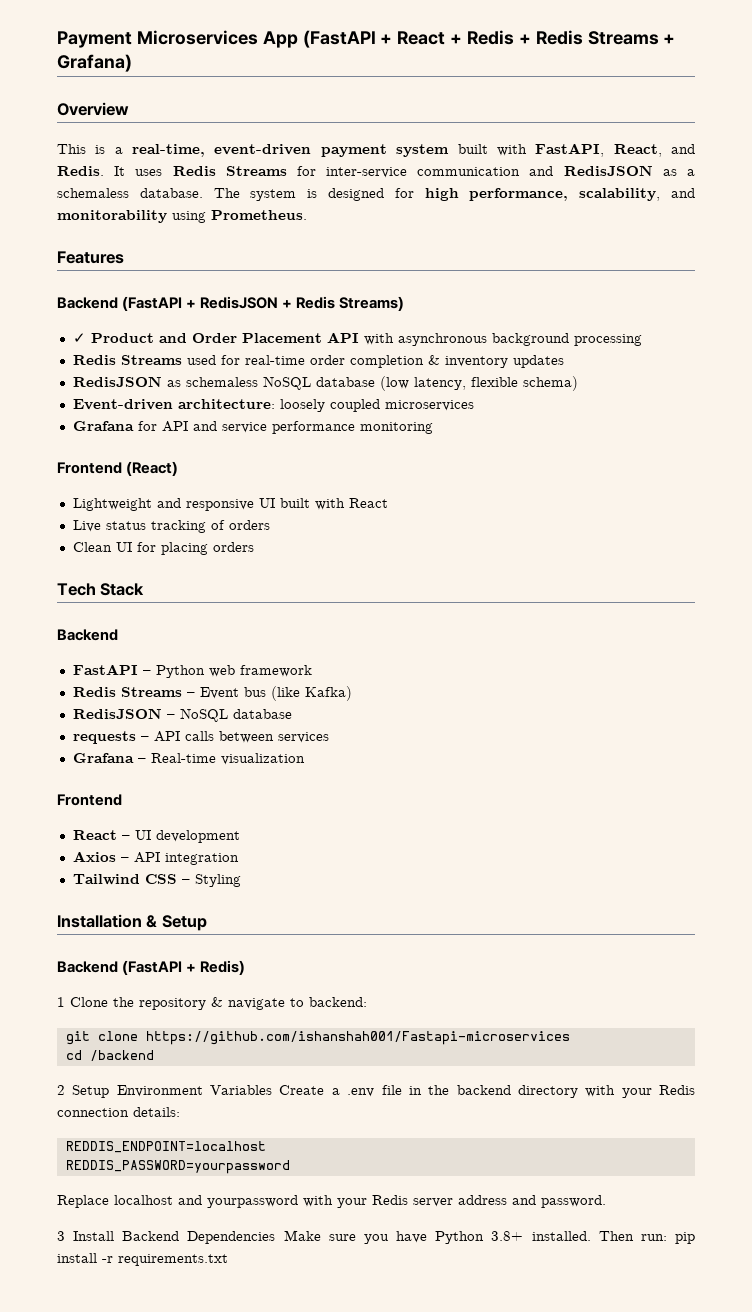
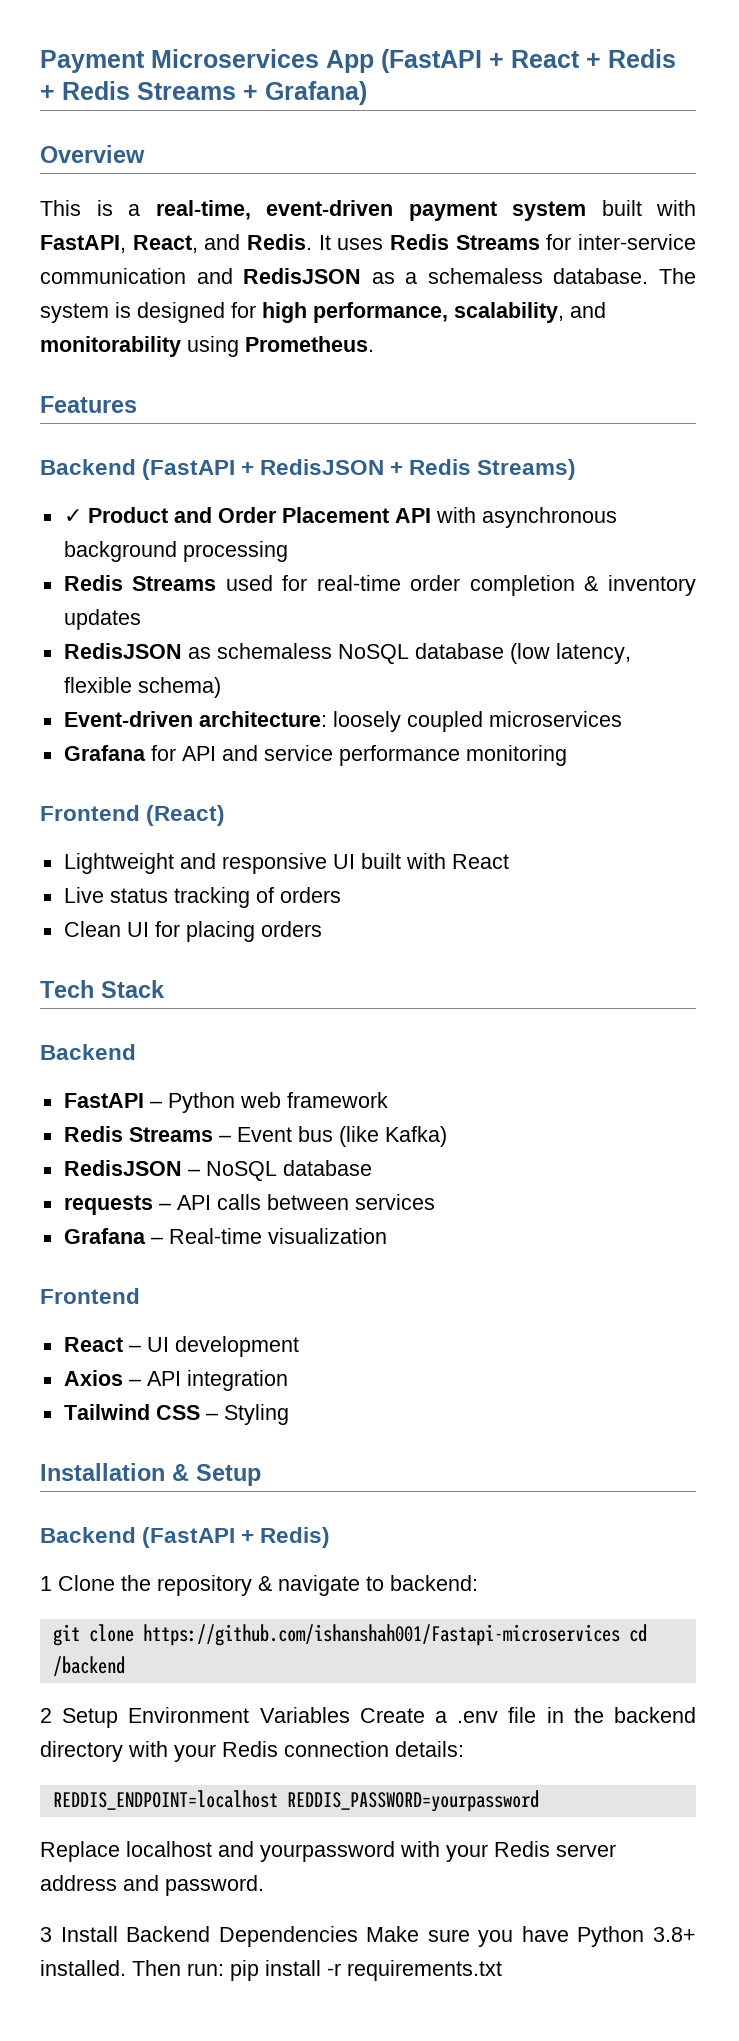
(570, 1038) // -> (620, 1635) none
(266, 1147) // -> (278, 1800) none

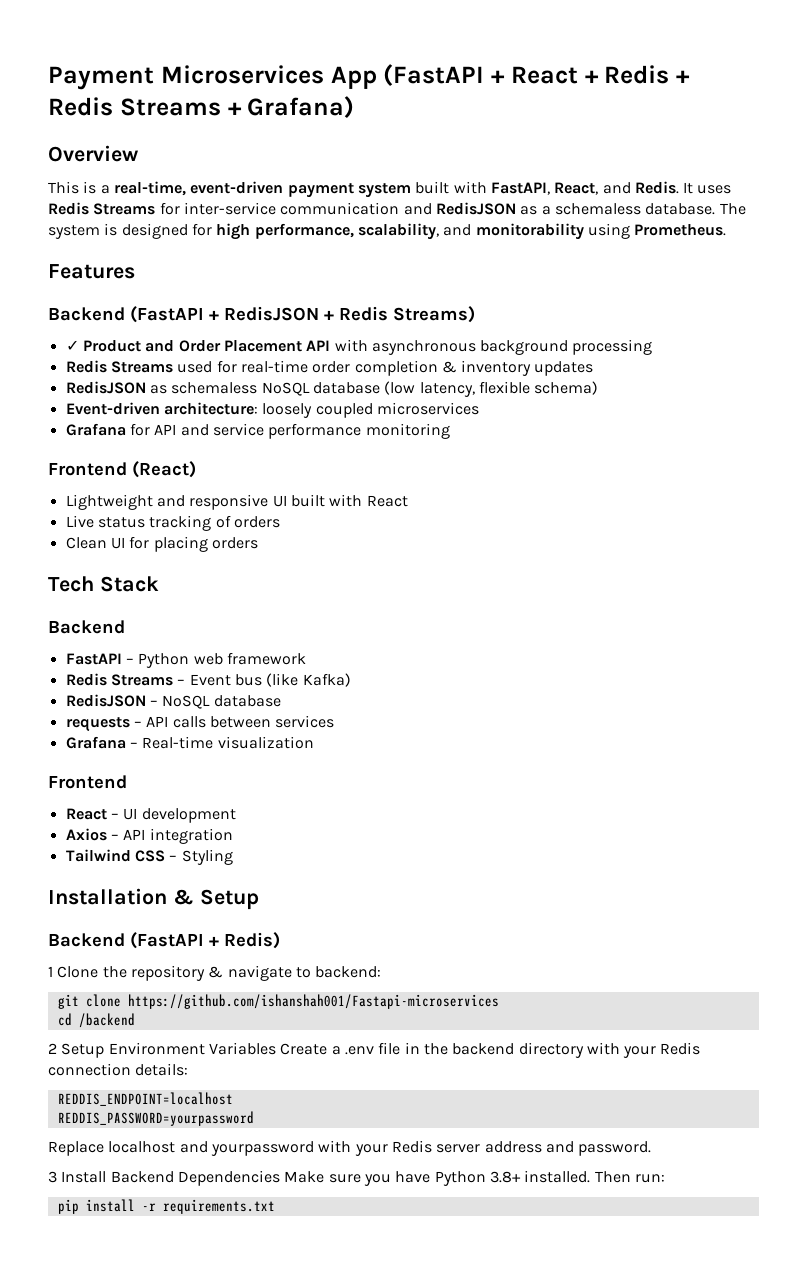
(620, 1635) none -> (499, 1001) //
(278, 1800) none -> (233, 1099) //
(224, 1969) none -> (665, 1178) //

